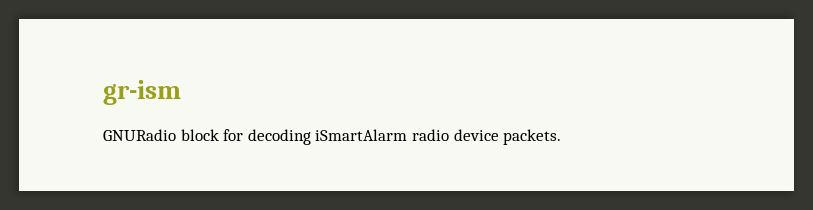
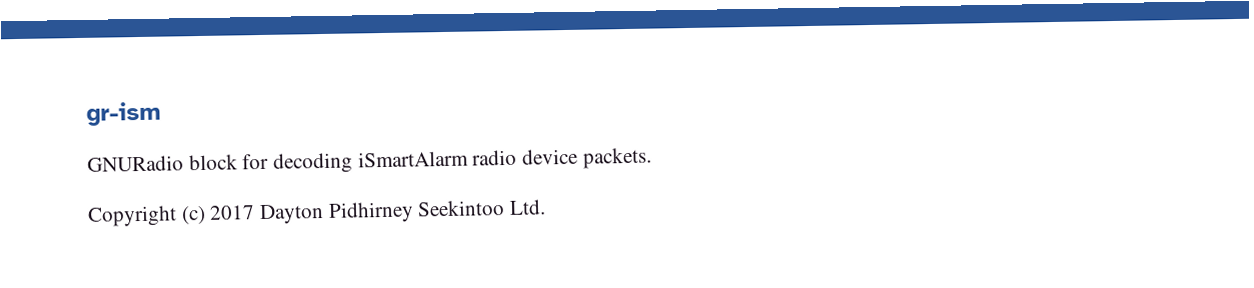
(562, 137) none -> [87,199,547,227] // Copyright (c) 2017 Dayton Pidhirney Seekintoo Ltd.

